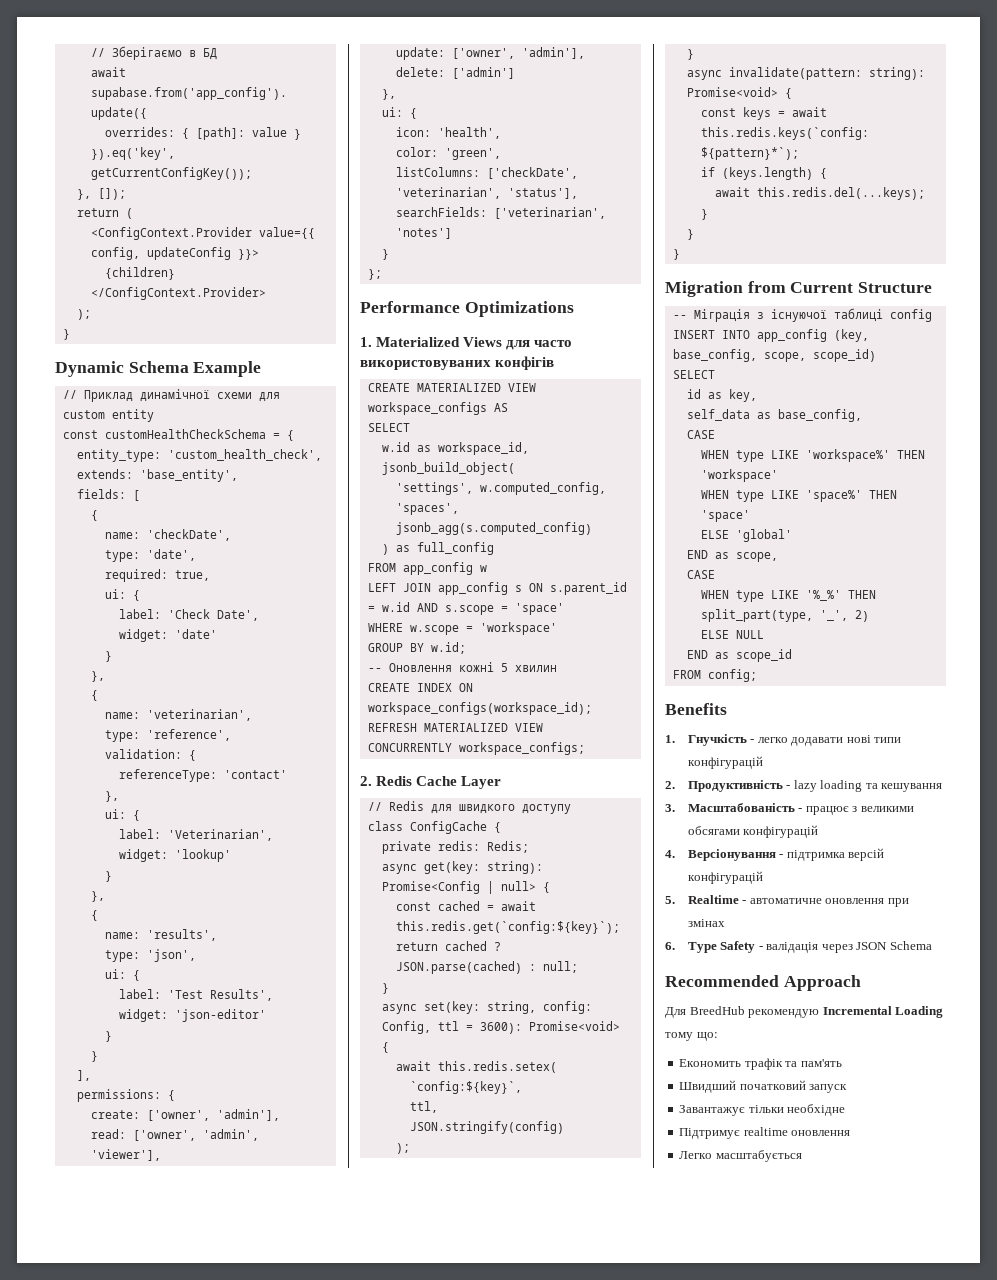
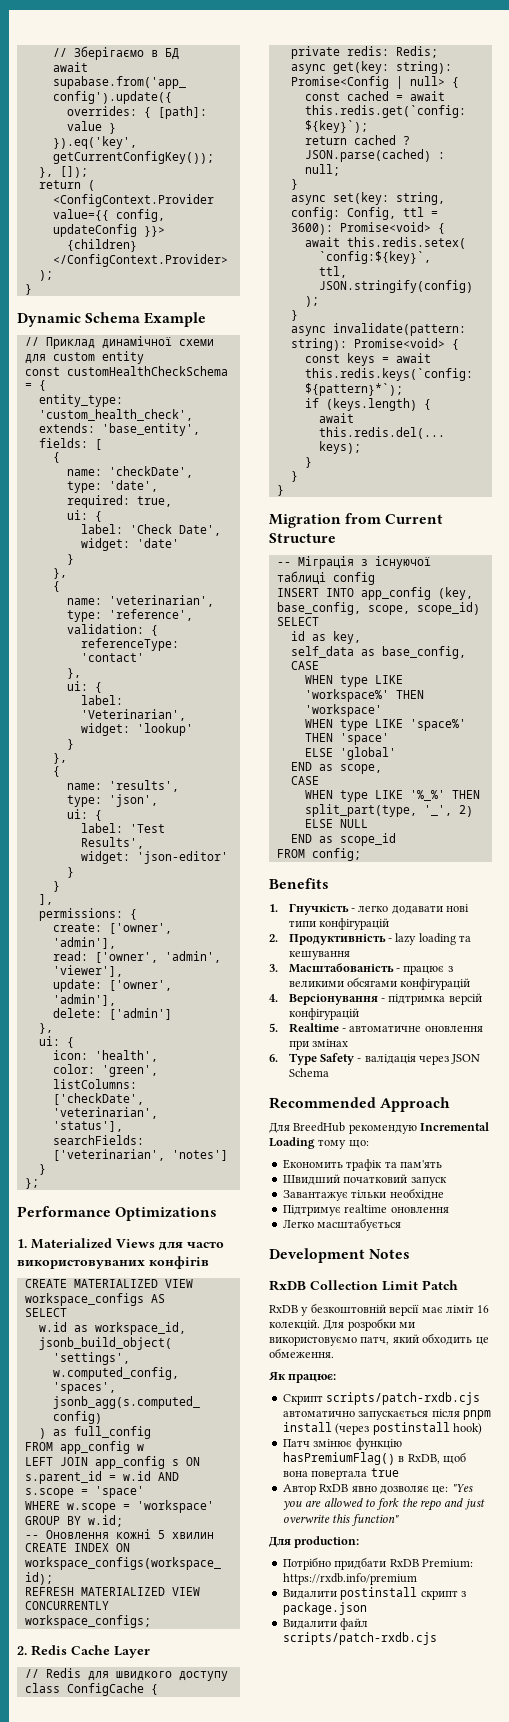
(802, 1156) none -> [269,1248,411,1263] [269,1280,458,1291] [269,1303,490,1316] [269,1318,416,1331] [269,1333,489,1346] [269,1348,334,1358] [269,1371,337,1383] [282,1392,481,1405] [282,1409,491,1420] [282,1422,482,1435] [282,1438,402,1450] [282,1452,466,1465] [282,1468,399,1480] [282,1484,473,1495] [282,1498,485,1511] [282,1514,399,1526] [269,1536,360,1548] [282,1557,473,1570] [282,1573,417,1585] [282,1587,466,1600] [282,1602,367,1615] [282,1618,369,1630] [282,1632,437,1645] // Development Notes // RxDB Collection Limit Patch // RxDB у безкоштовній версії має ліміт 16 колекцій. Для розробки ми використовуємо патч, який обходить це обмеження. // Як працює: // Скрипт scripts/patch-rxdb.cjs автоматично запускається після pnpm install (через postinstall hook) // Патч змінює функцію hasPremiumFlag() в RxDB, щоб вона повертала true // Автор RxDB явно дозволяє це: "Yes you are allowed to fork the repo and just overwrite this function" // Для production: // Потрібно придбати RxDB Premium: https://rxdb.info/premium // Видалити postinstall скрипт з package.json // Видалити файл scripts/patch-rxdb.cjs

